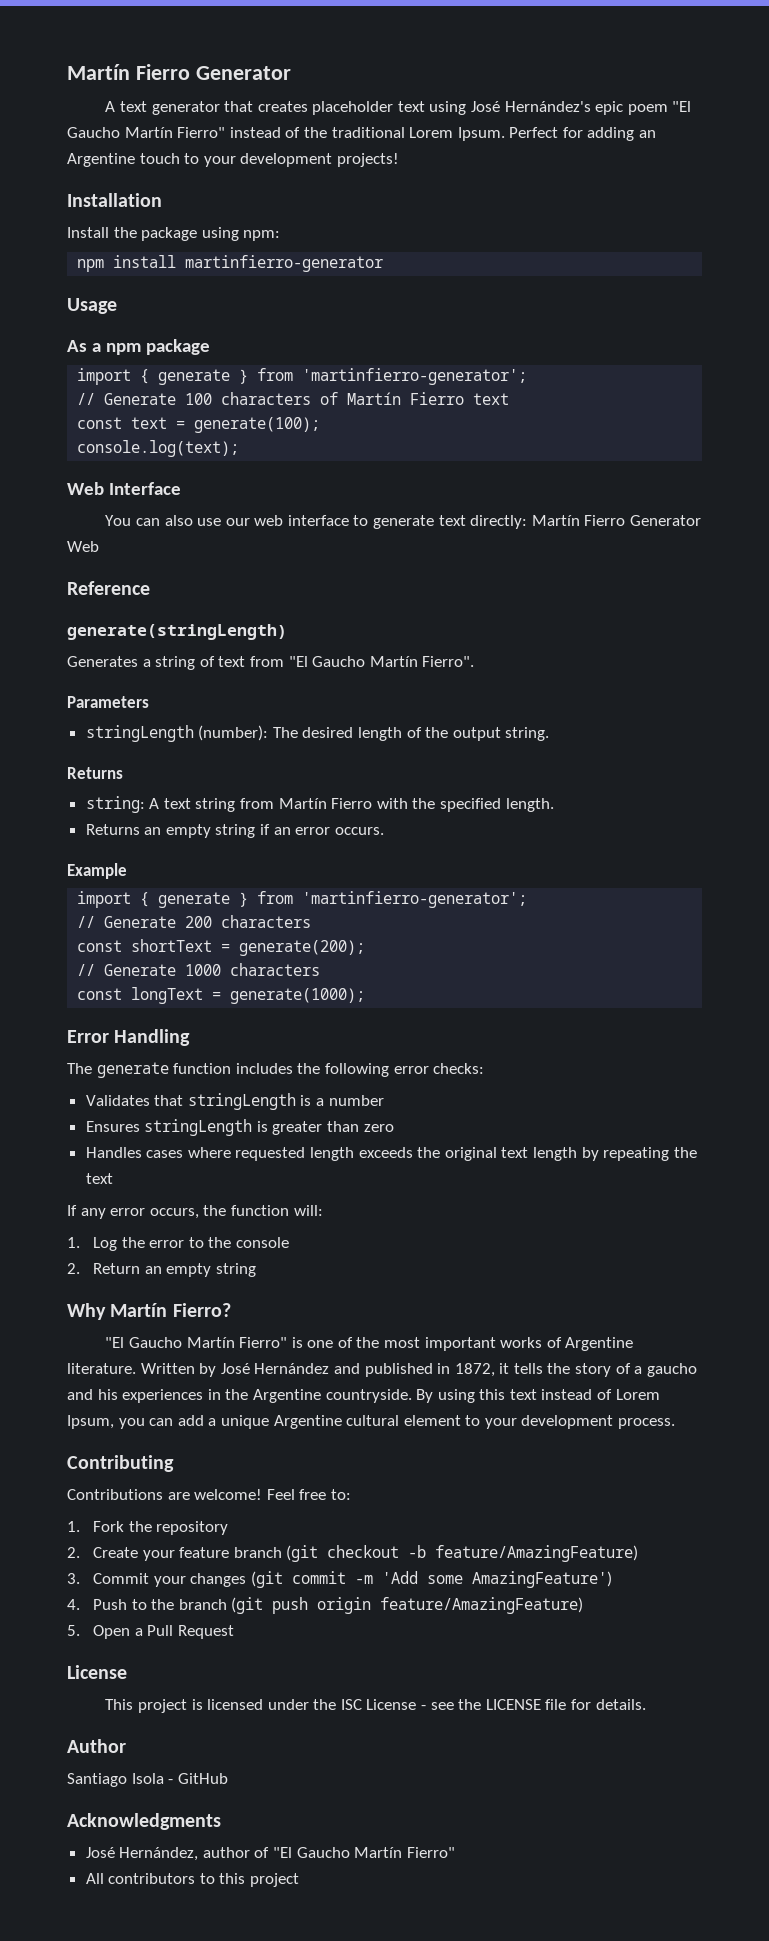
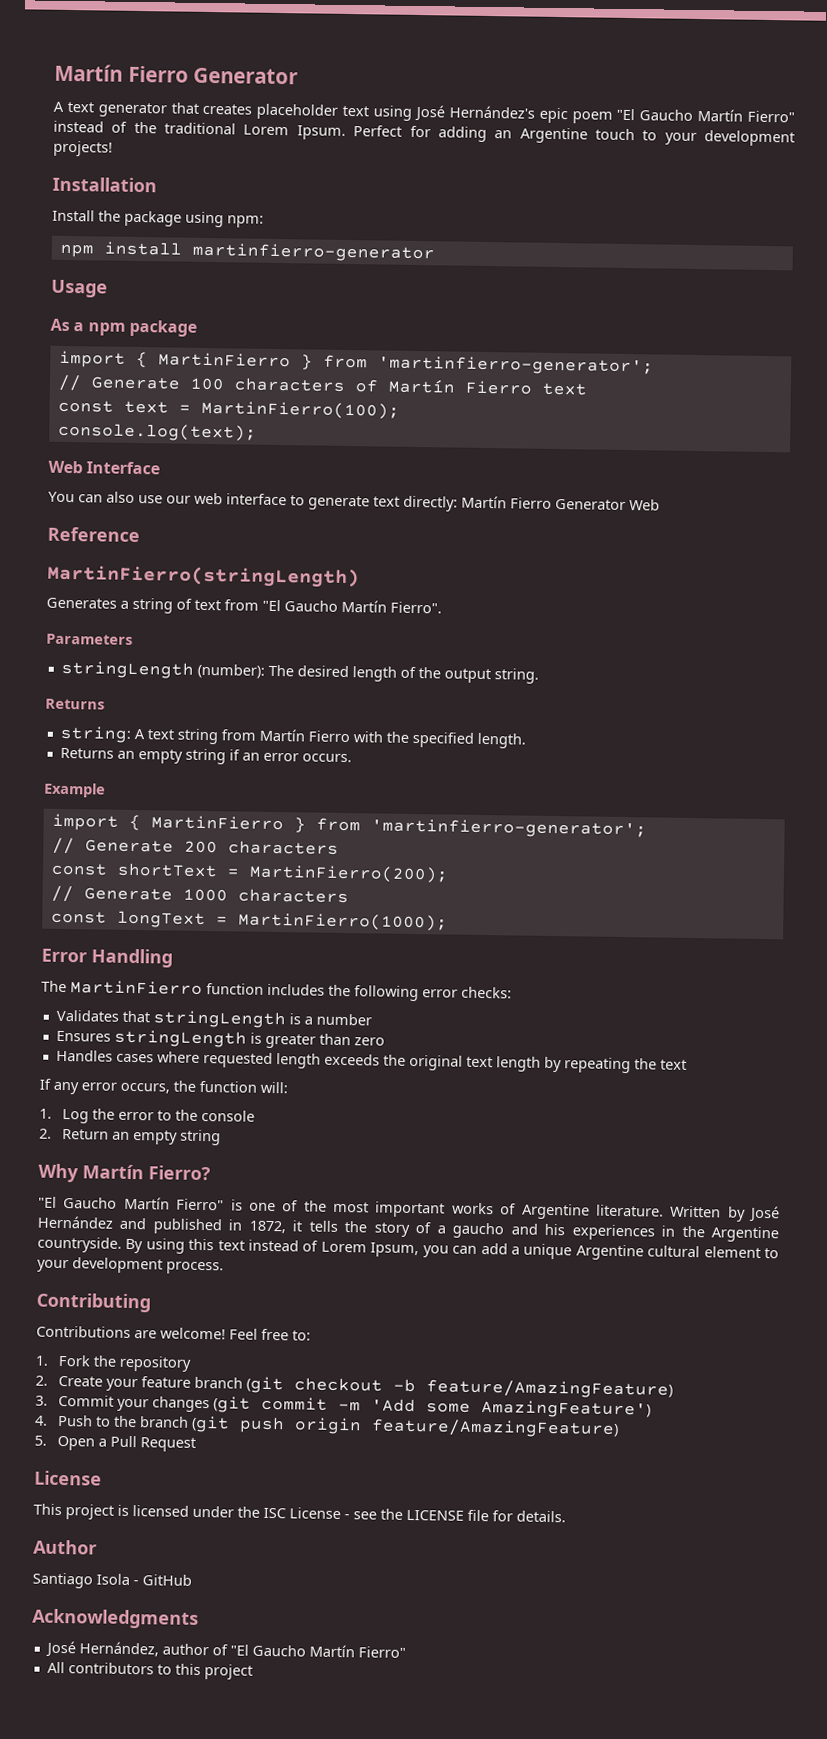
[158,369,231,385] generate -> [157,352,291,368] MartinFierro
[194,417,321,433] generate(100); -> [200,400,400,420] MartinFierro(100);
[67,624,287,640] generate(stringLength) -> [47,564,360,589] MartinFierro(stringLength)
[158,892,231,908] generate -> [150,815,284,831] MartinFierro
[239,940,366,956] generate(200); -> [248,864,449,884] MartinFierro(200);
[230,988,366,1004] generate(1000); -> [237,912,448,932] MartinFierro(1000);
[96,1062,169,1078] generate -> [70,980,203,995] MartinFierro

